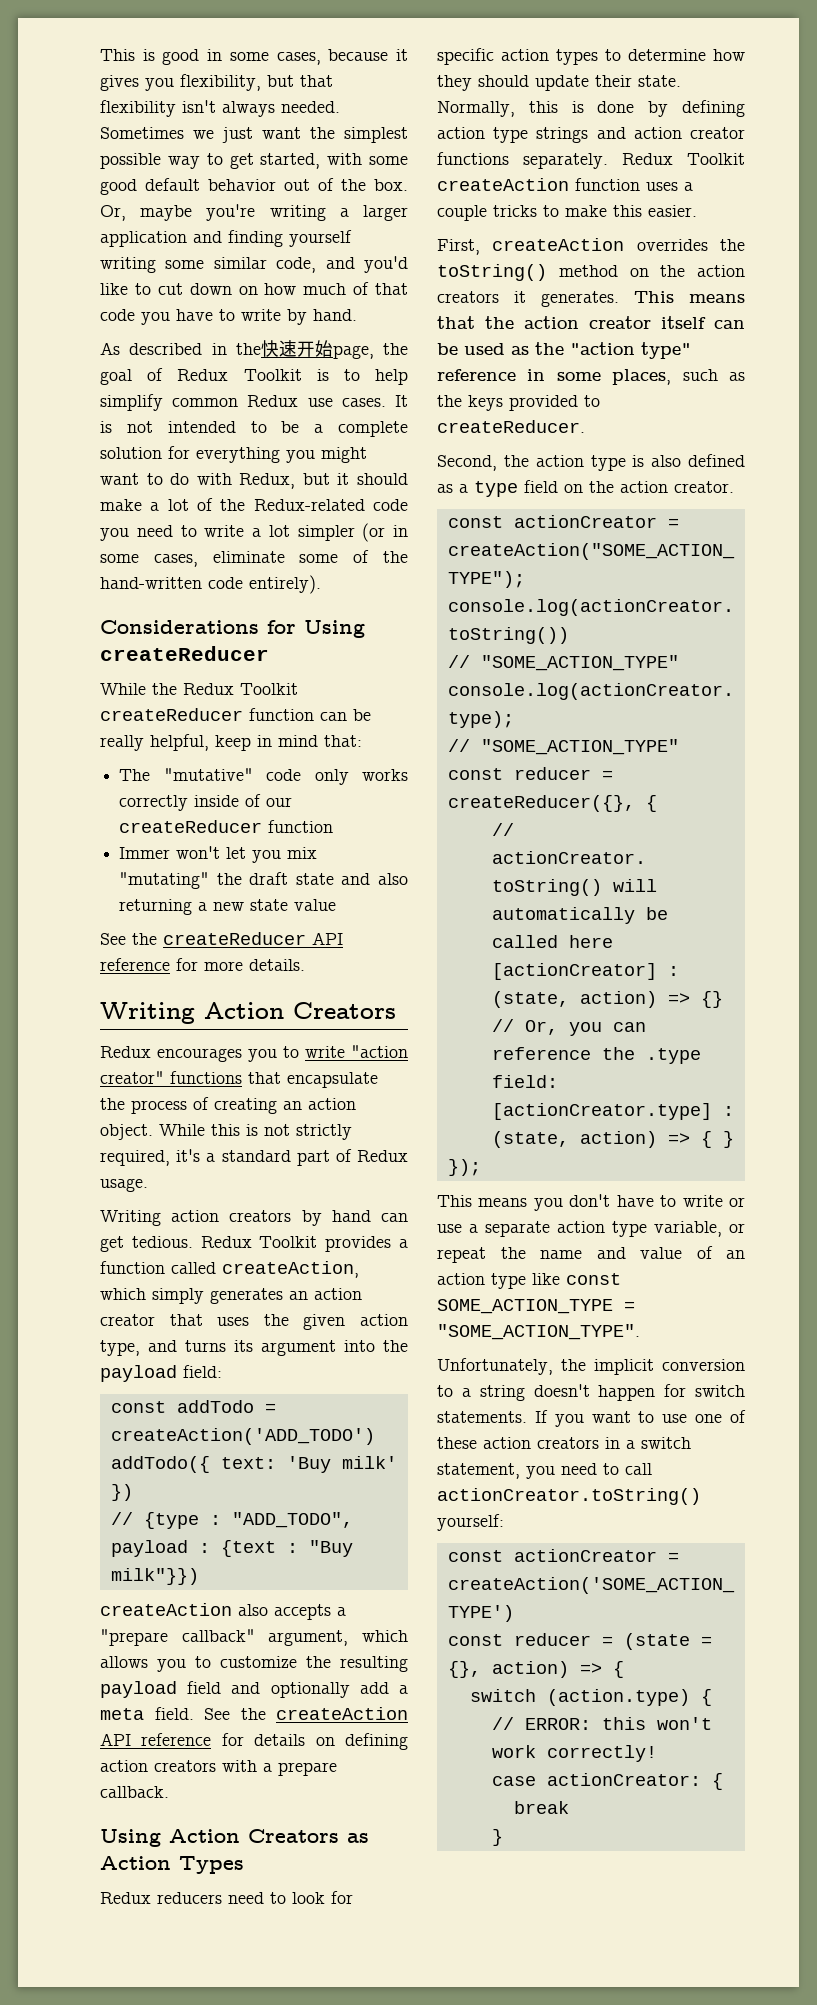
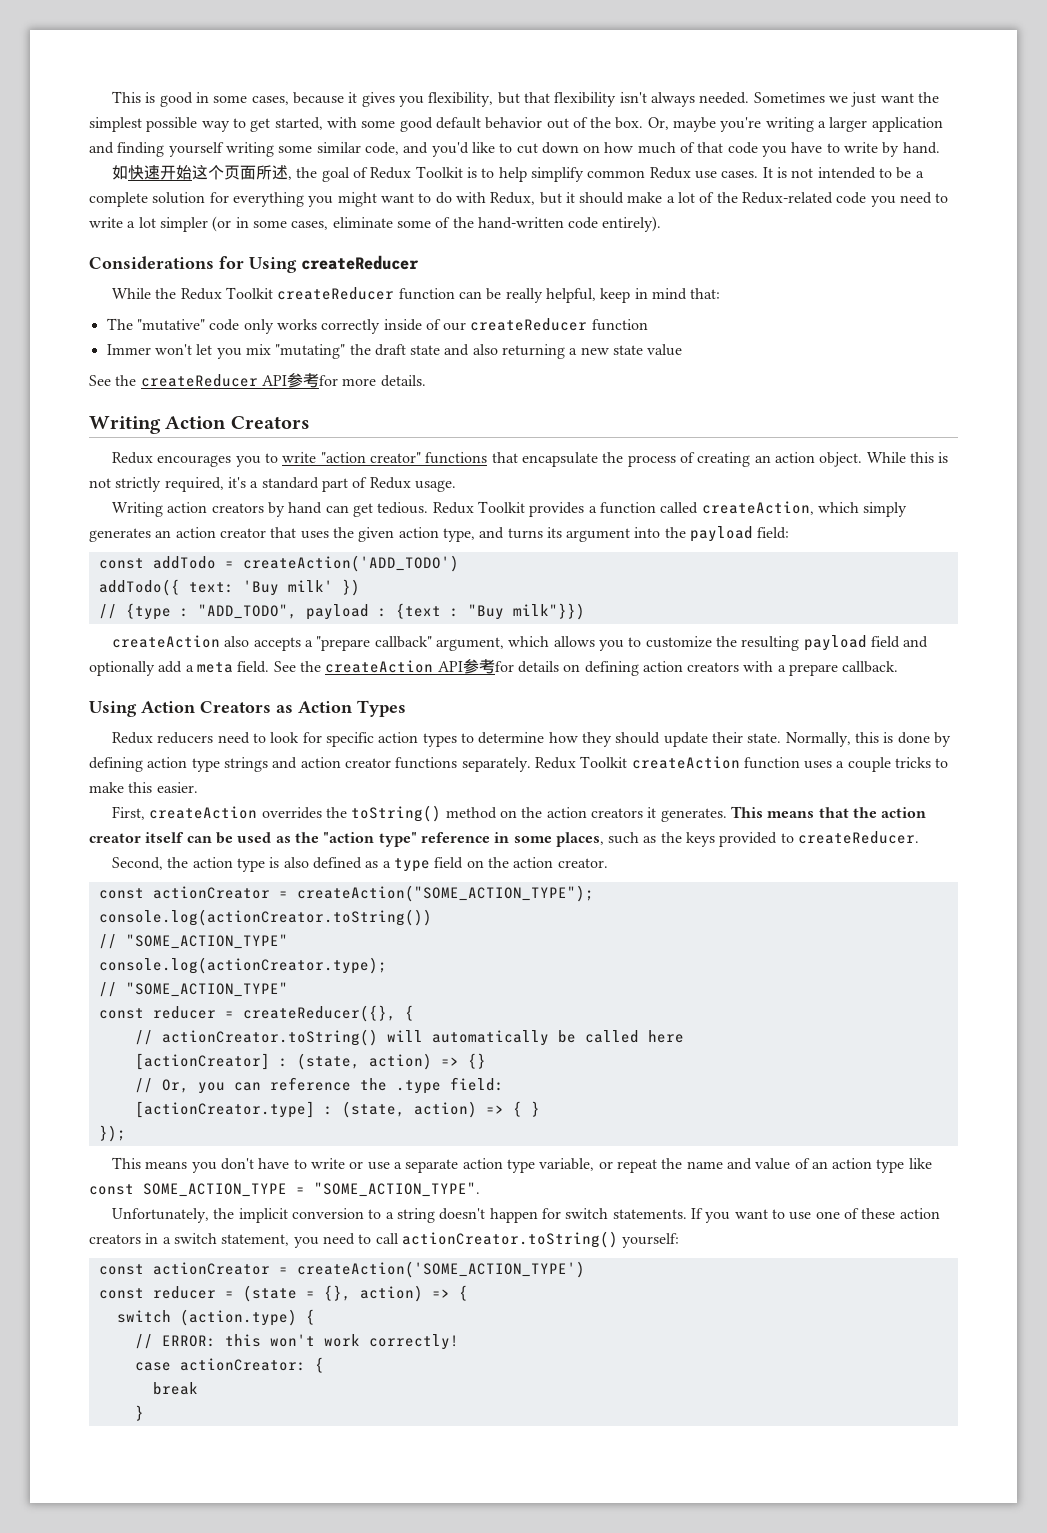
[100,340,374,359] As described in the快速开始page, -> [112,165,293,180] 如快速开始这个页面所述,
[100,958,170,971] reference -> [286,373,319,388] 参考
[141,1733,212,1746] reference -> [462,659,495,674] 参考

